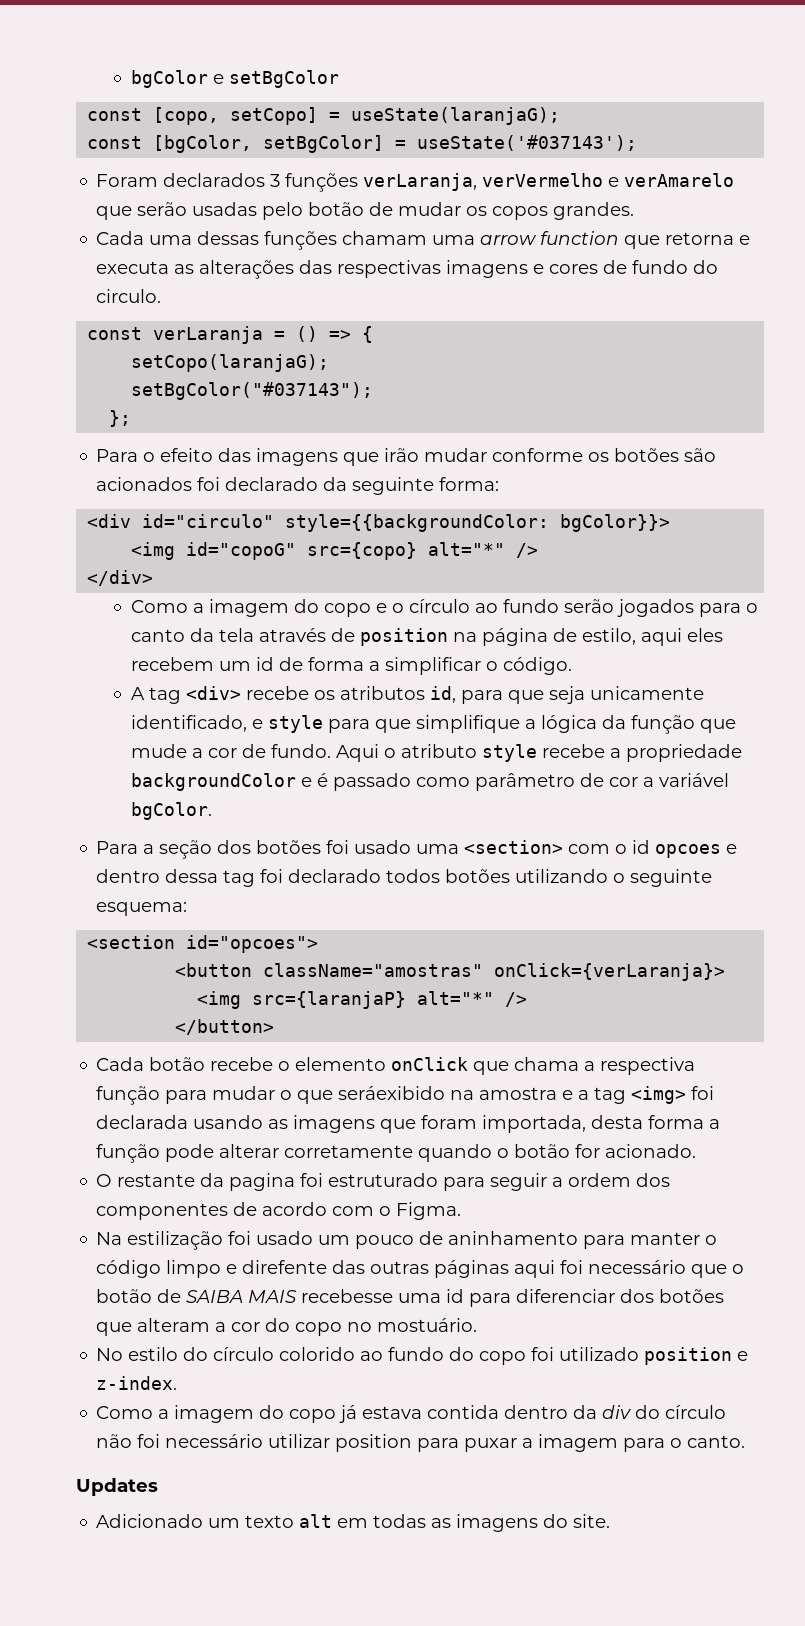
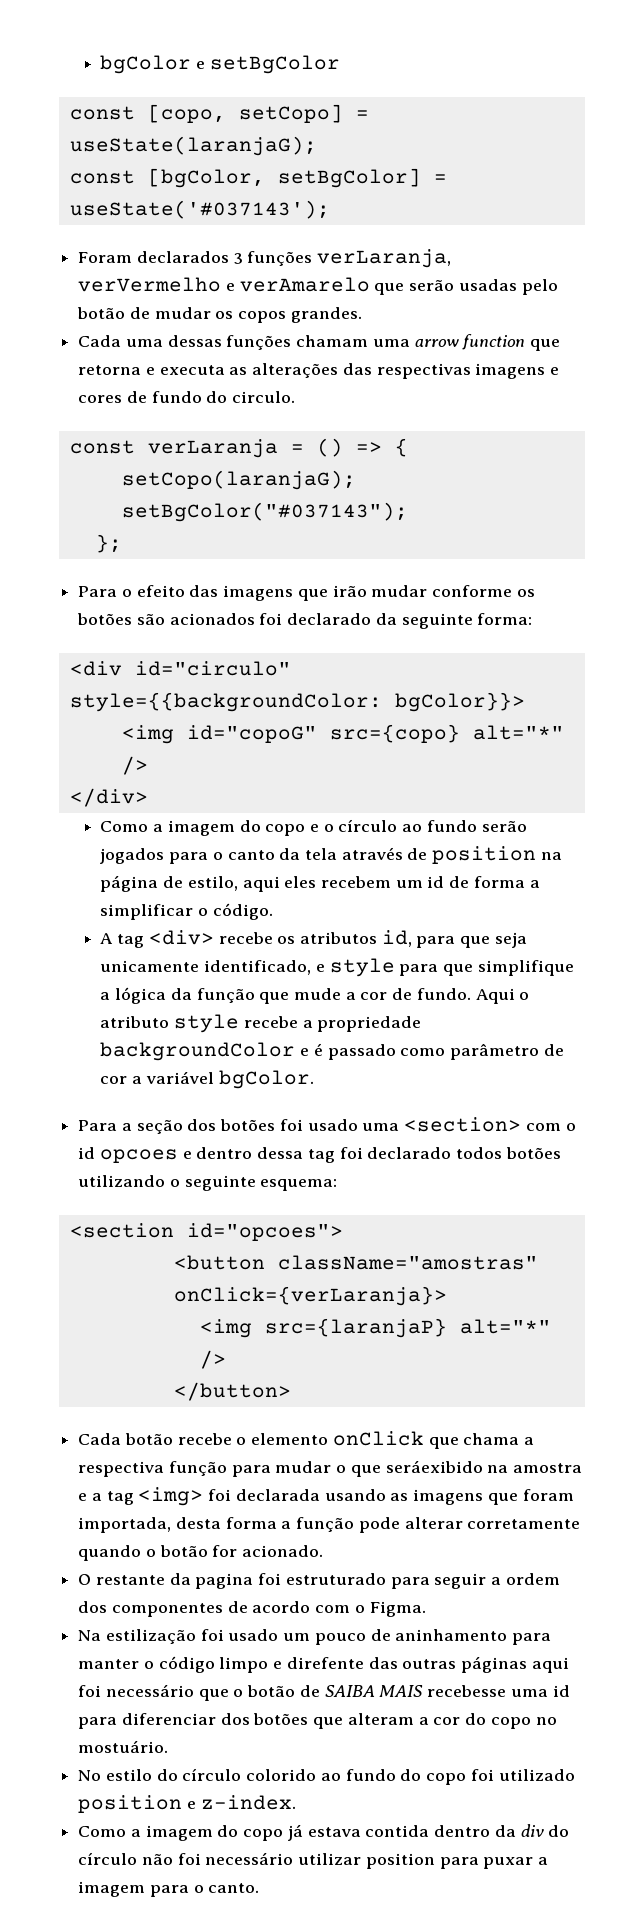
[76,1478,158,1496] [96,1514,611,1532] // Updates // Adicionado um texto alt em todas as imagens do site. -> (260, 1888) none

